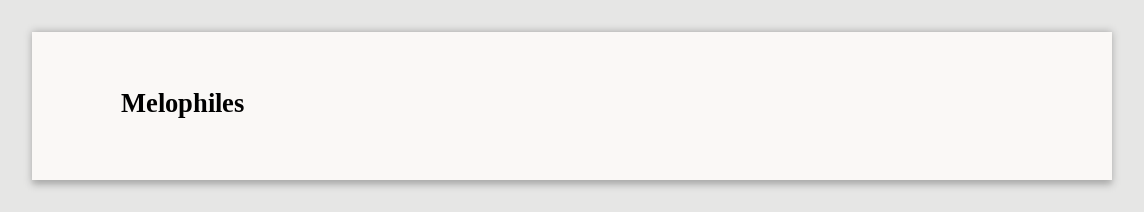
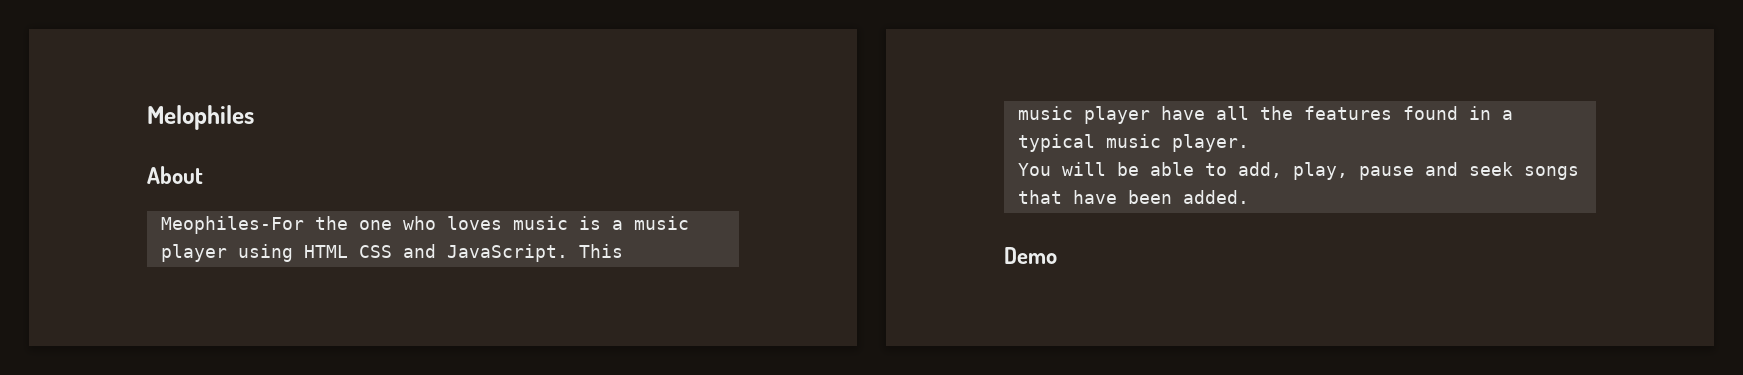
(244, 105) none -> [147,166,203,184] [160,216,689,234] [160,244,623,262] [1017,106,1513,124] [1017,134,1249,152] [1017,162,1579,180] [1017,190,1249,204] [1004,247,1057,264] // About // Meophiles-For the one who loves music is a music player using HTML CSS and JavaScript. This // music player have all the features found in a typical music player. // You will be able to add, play, pause and seek songs that have been added. // Demo

